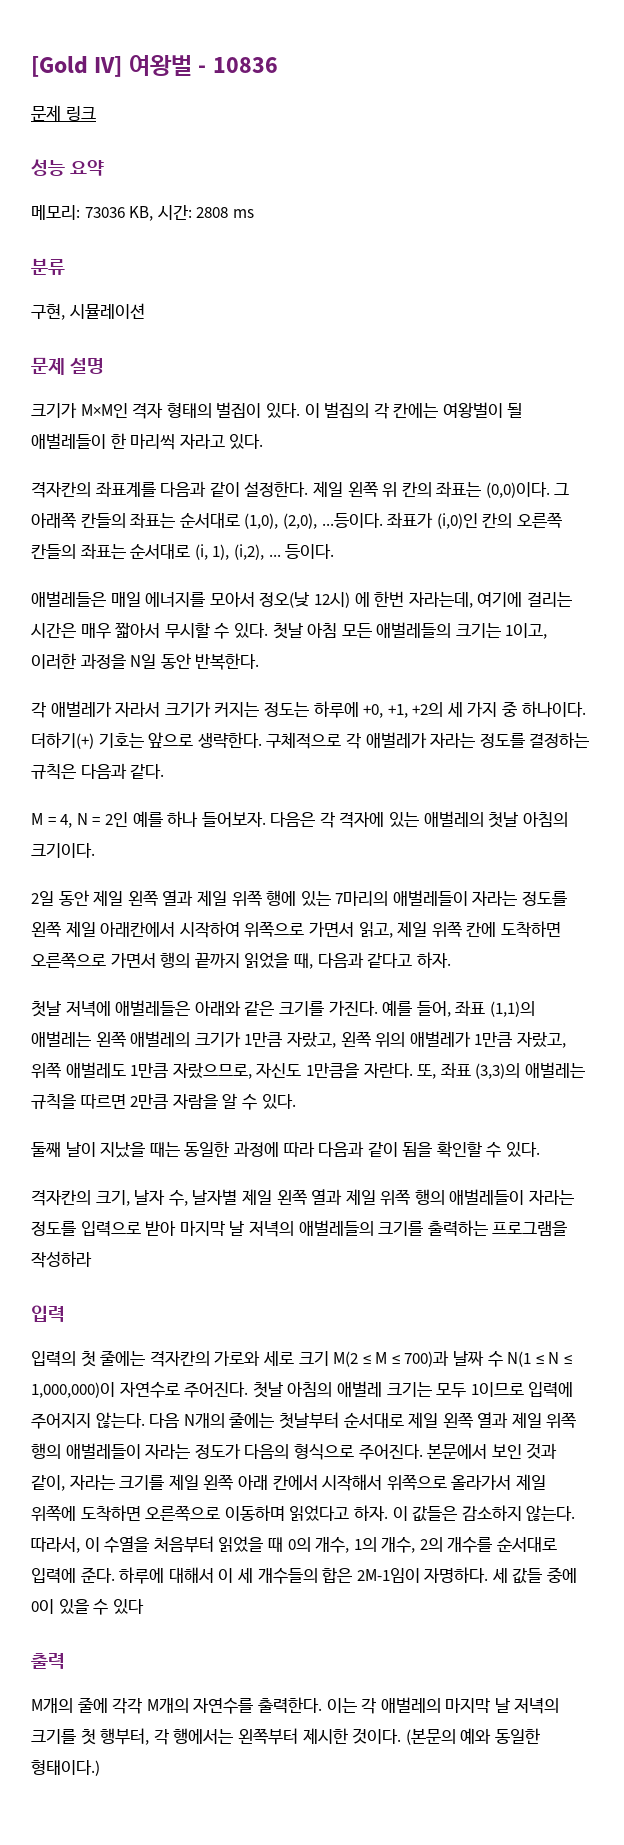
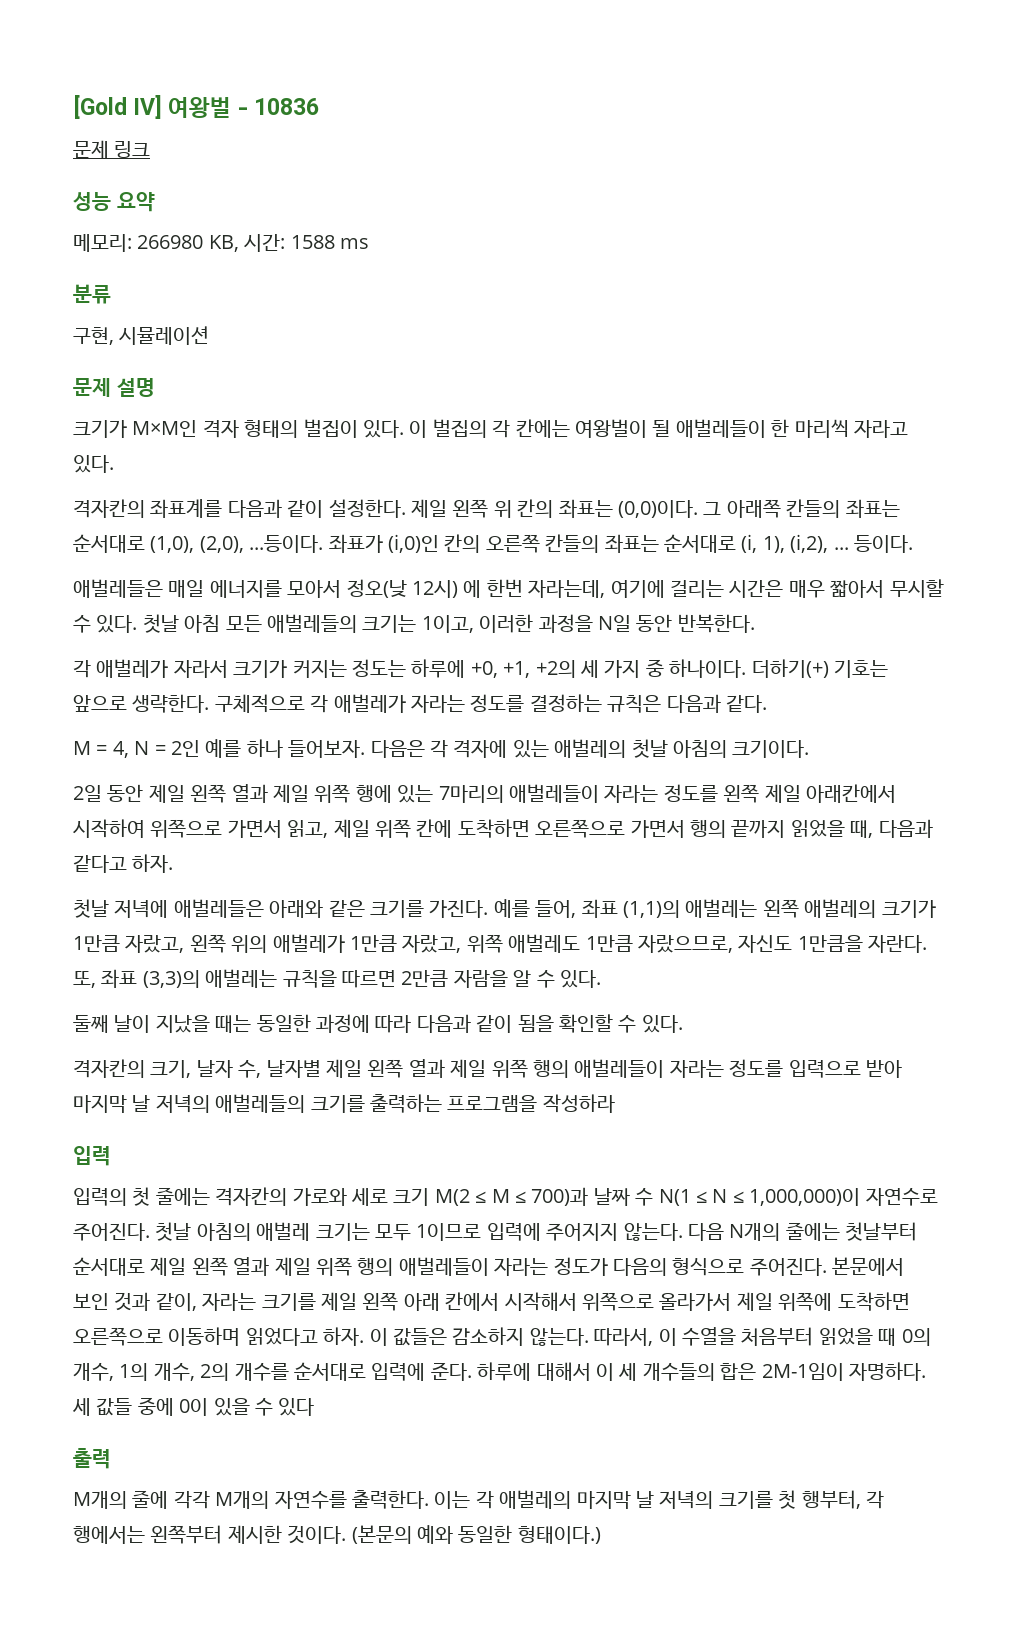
[84,207,125,218] 73036 -> [137,235,204,249] 266980
[196,207,229,218] 2808 -> [290,235,335,249] 1588

